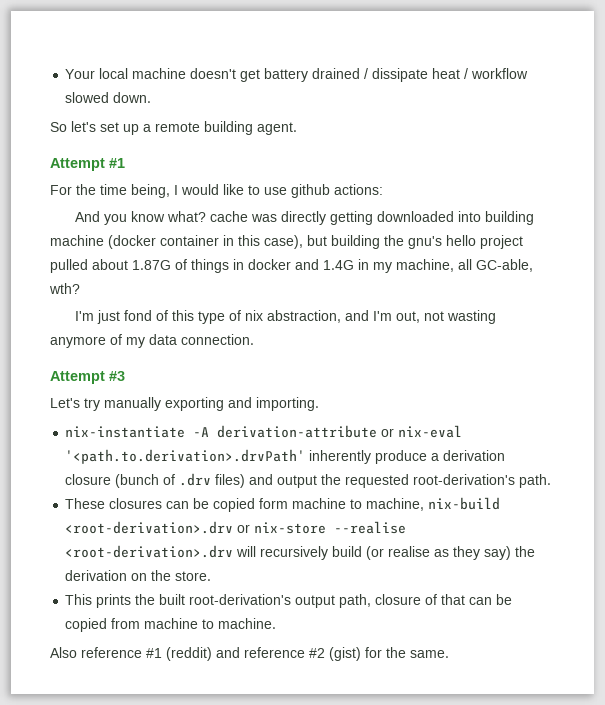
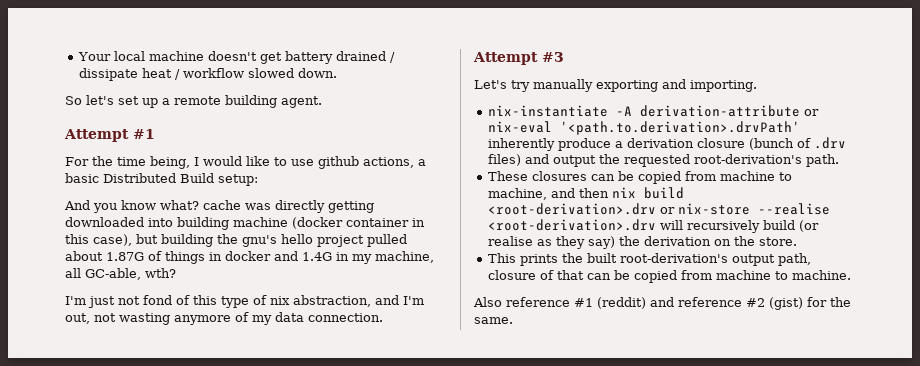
[334,184,383,195] actions: -> [363,157,426,168] [65,173,258,186] actions, a basic Distributed Build setup:
(121, 317) none -> [118,296,140,305] not
[259,498,289,509] form -> [685,171,717,181] from
[428,497,501,510] nix-build -> [551,187,685,199] and then nix build

